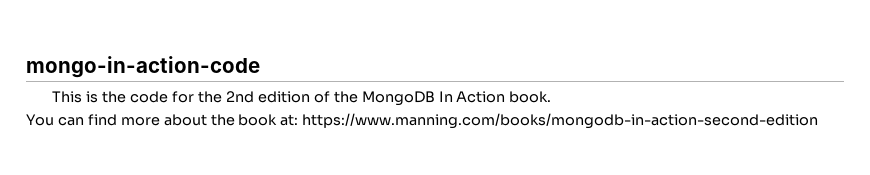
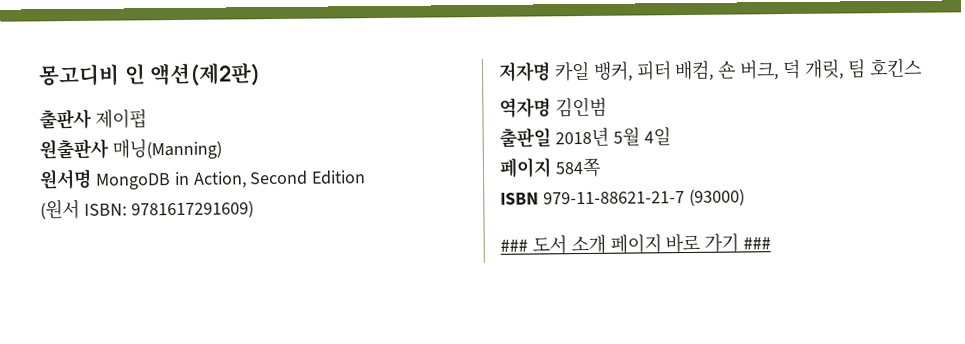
[26,56,260,78] [52,91,552,106] [26,113,819,129] mongo-in-action-code // This is the code for the 2nd edition of the MongoDB In Action book. // You can find more about the book at: https://www.manning.com/books/mongodb-in-action-second-edition -> [38,62,262,87] [39,108,147,130] [39,138,222,160] [39,168,367,190] [40,198,254,220] [498,57,922,82] [499,96,607,118] [499,126,671,148] [499,157,601,178] [500,188,745,206] [500,233,772,255] 몽고디비 인 액션(제2판) // 출판사 제이펍 // 원출판사 매닝(Manning) // 원서명 MongoDB in Action, Second Edition // (원서 ISBN: 9781617291609) // 저자명 카일 뱅커, 피터 배컴, 숀 버크, 덕 개릿, 팀 호킨스 // 역자명 김인범 // 출판일 2018년 5월 4일 // 페이지 584쪽 // ISBN 979-11-88621-21-7 (93000) // ### 도서 소개 페이지 바로 가기 ###

